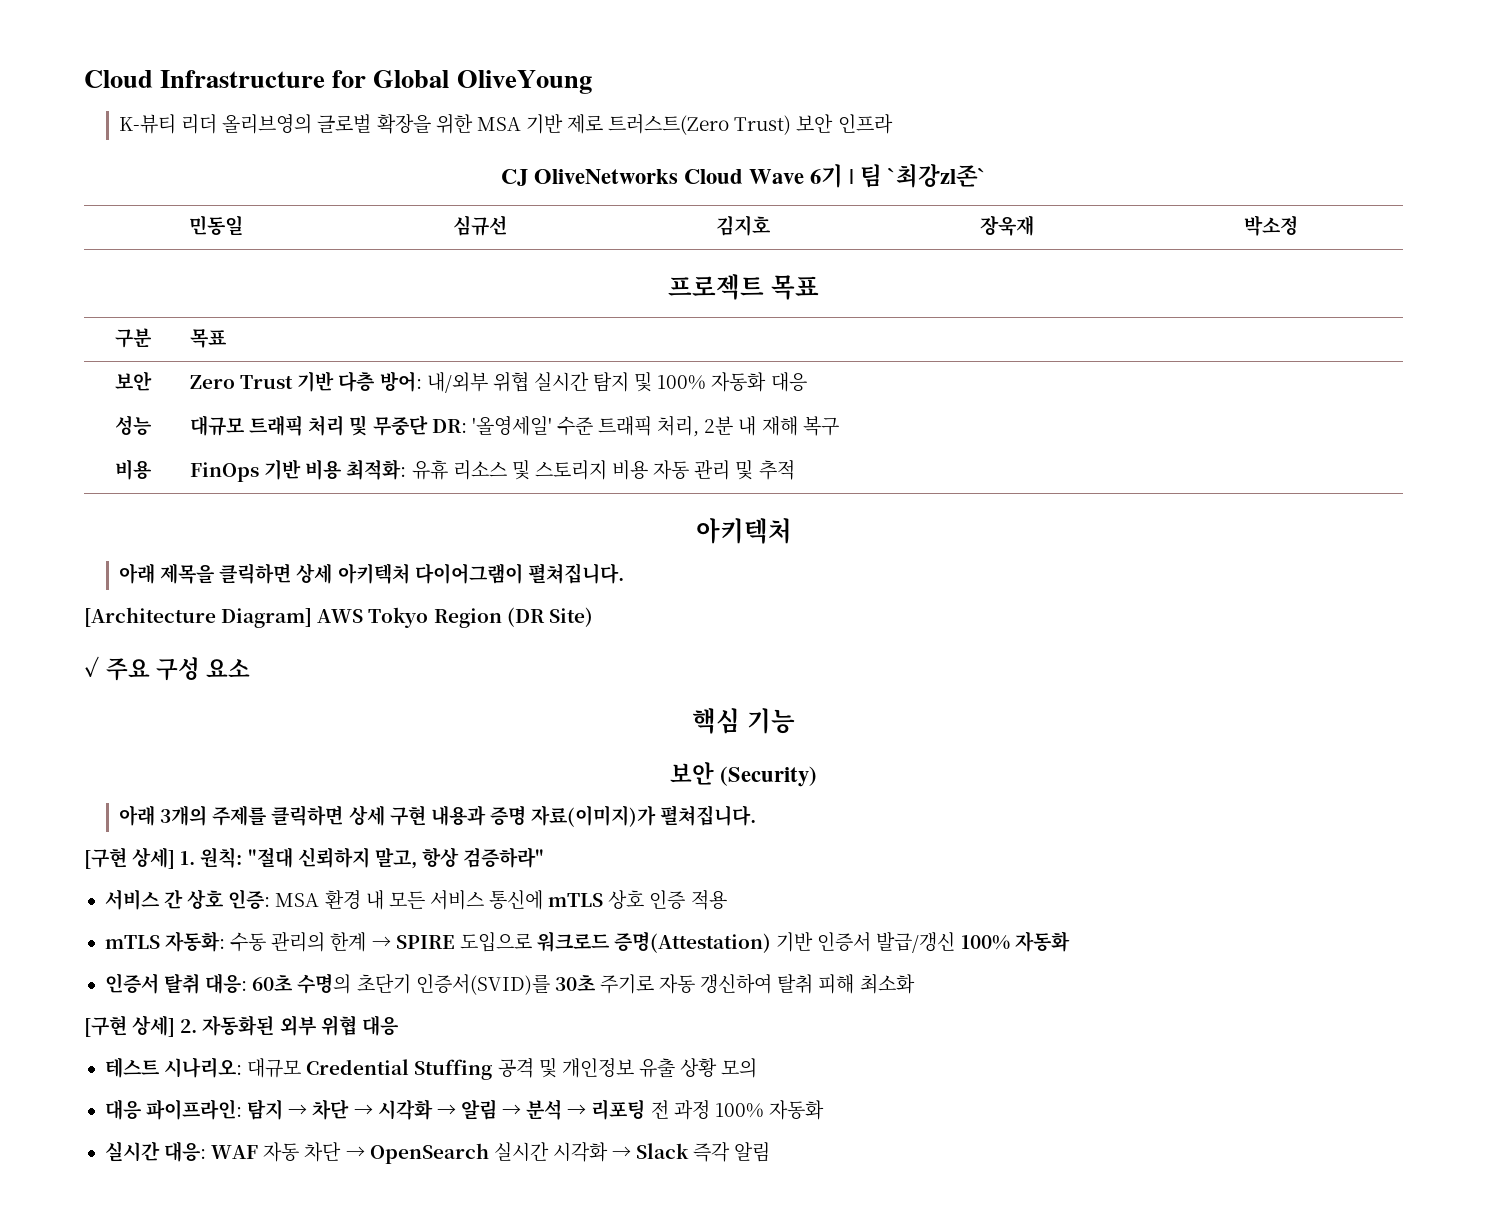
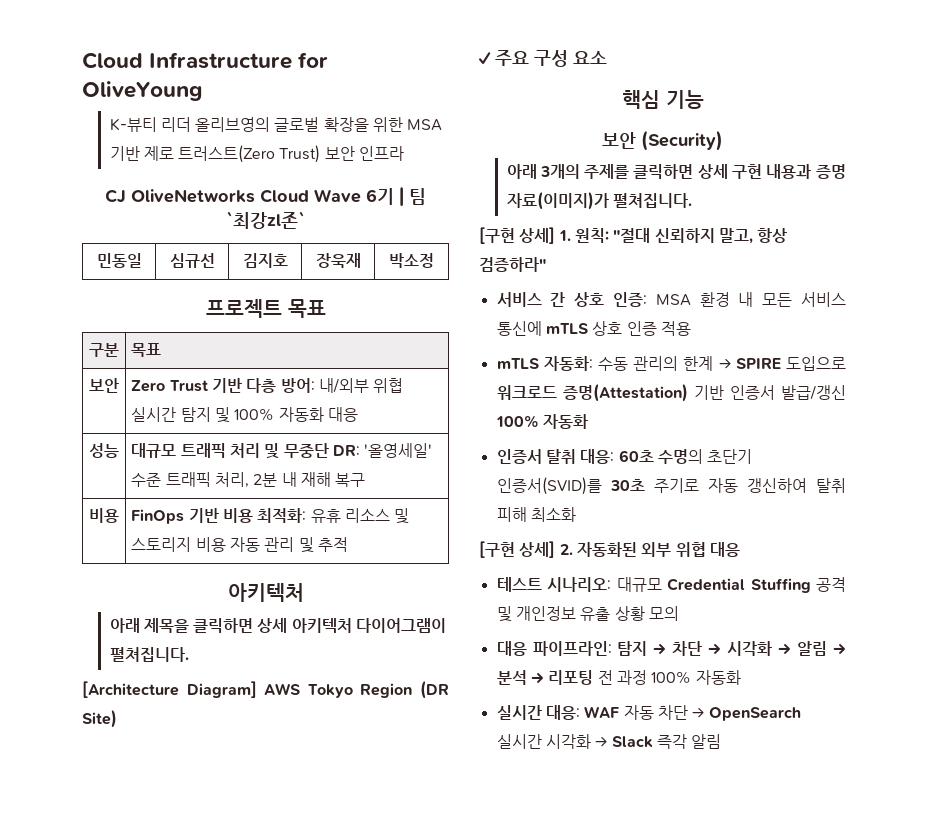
[373,70,450,88] Global -> (329, 60) none

